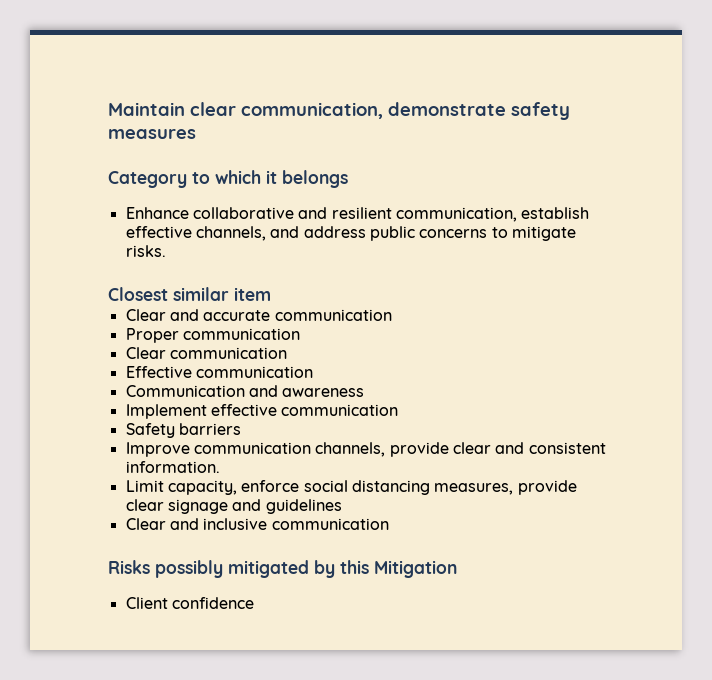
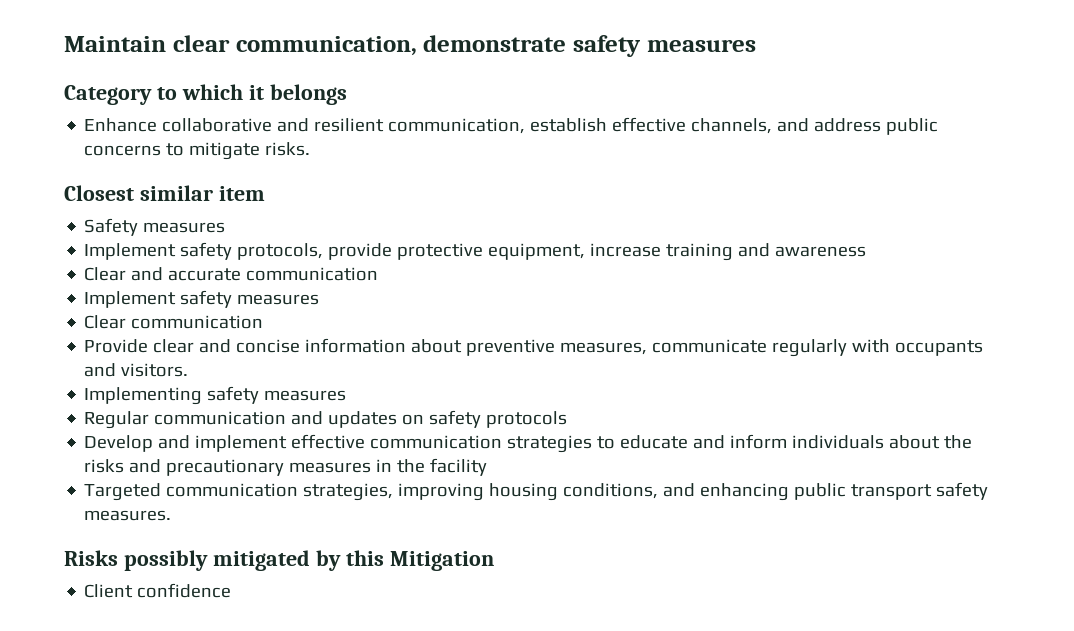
(271, 294) none -> [84,218,226,236] [84,242,867,261] // Safety measures // Implement safety protocols, provide protective equipment, increase training and awareness
[125,328,300,343] Proper communication -> [84,290,320,308] Implement safety measures
[125,366,313,378] [125,385,365,397] [125,404,399,419] [125,423,241,438] [125,442,606,457] [125,461,220,473] [125,480,577,495] [125,499,342,514] [125,518,389,530] Effective communication // Communication and awareness // Implement effective communication // Safety barriers // Improve communication channels, provide clear and consistent information. // Limit capacity, enforce social distancing measures, provide clear signage and guidelines // Clear and inclusive communication -> [84,338,984,357] [84,363,189,377] [84,386,347,405] [84,410,568,429] [84,434,973,453] [84,458,488,476] [84,482,989,501] [84,510,172,521] Provide clear and concise information about preventive measures, communicate regularly with occupants and visitors. // Implementing safety measures // Regular communication and updates on safety protocols // Develop and implement effective communication strategies to educate and inform individuals about the risks and precautionary measures in the facility // Targeted communication strategies, improving housing conditions, and enhancing public transport safety measures.

